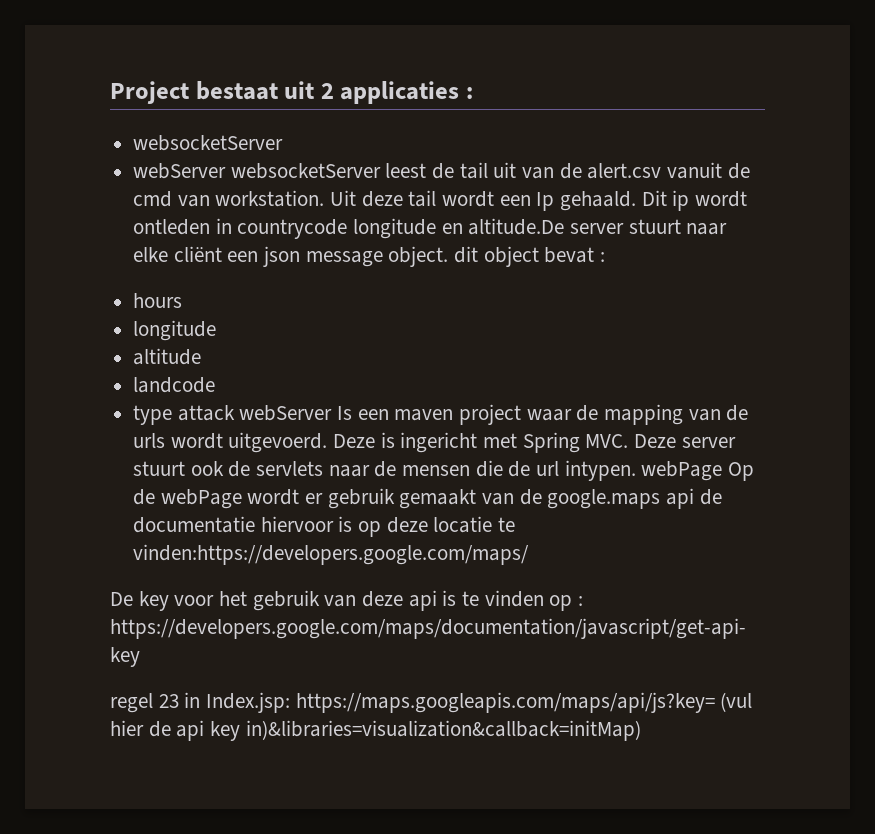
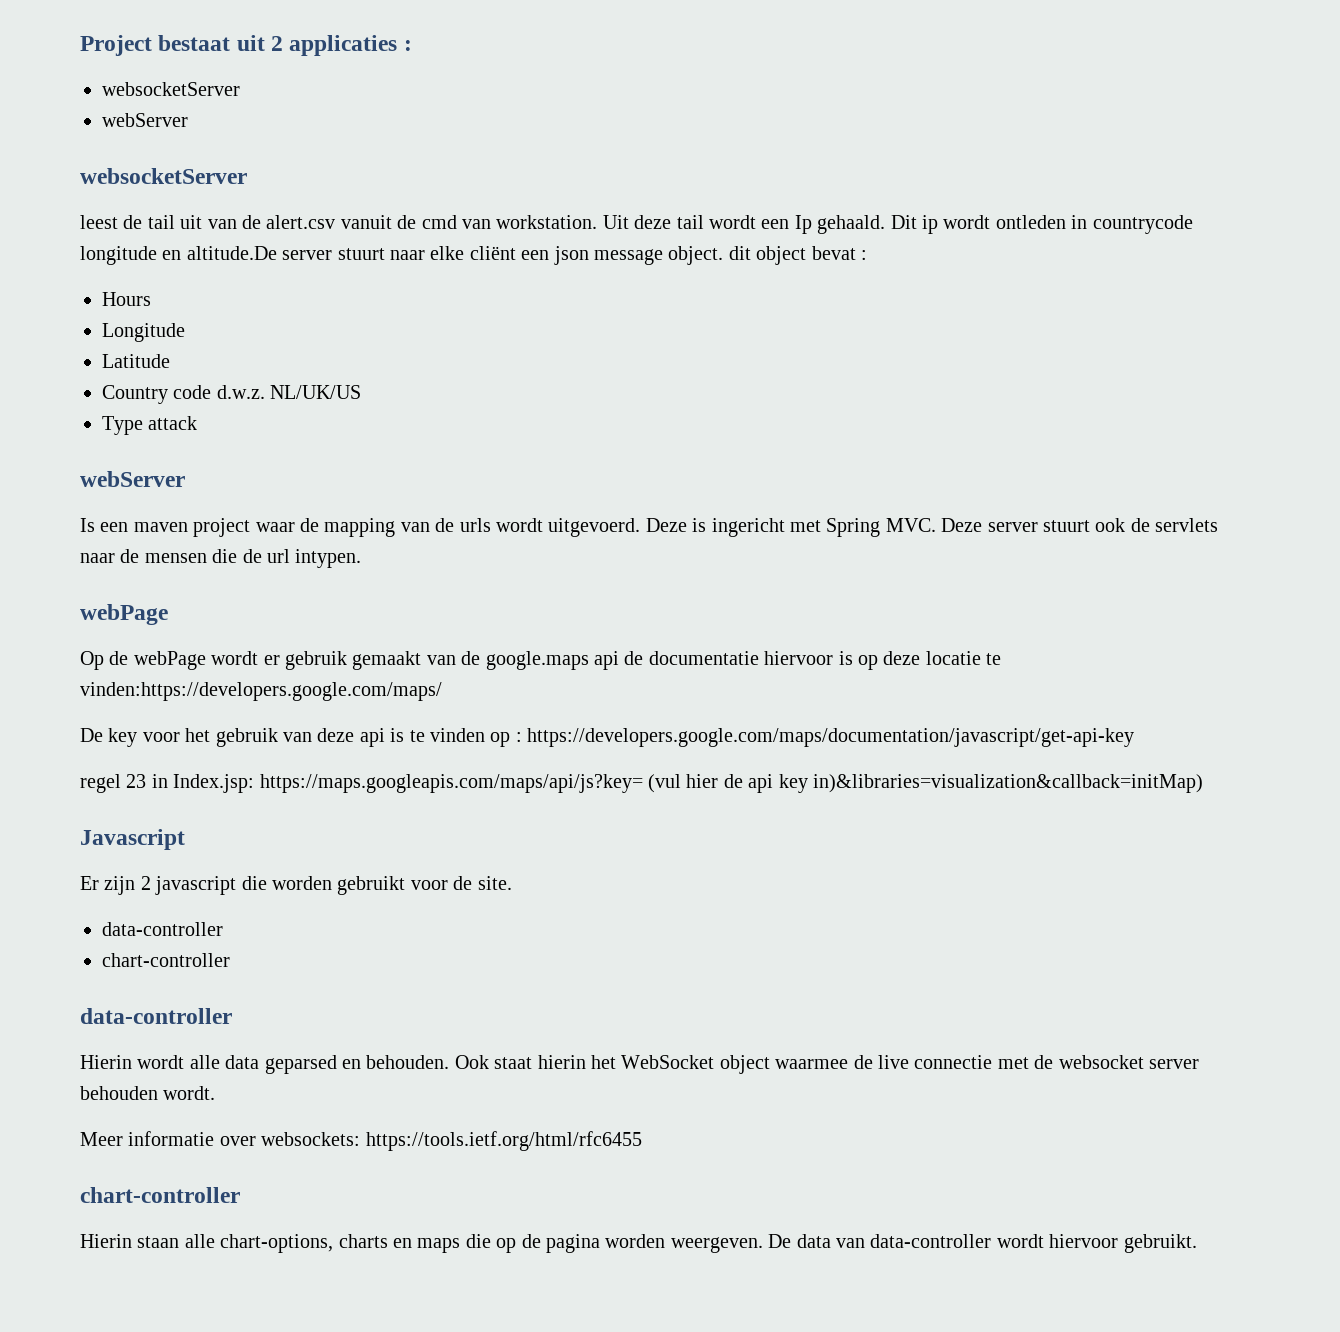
[230,163,381,179] websocketServer -> [80,168,247,184] // websocketServer //
[133,293,183,308] [133,320,217,341] [133,348,202,365] [133,377,216,393] [133,405,173,425] hours // longitude // altitude // landcode // type -> [102,292,151,306] [102,323,185,342] [102,354,170,368] [102,385,362,404] [102,416,143,435] Hours // Longitude // Latitude // Country code d.w.z. NL/UK/US // Type
[239,405,333,421] webServer -> [80,471,185,487] // webServer //
[641,461,723,481] webPage -> [80,604,168,625] // webPage //
(641, 730) none -> [80,829,185,850] [80,876,512,895] [102,922,223,936] [102,953,230,967] [80,1008,232,1024] [80,1055,1199,1074] [80,1086,216,1100] [80,1131,642,1151] [80,1187,240,1203] [80,1234,1197,1253] // Javascript // Er zijn 2 javascript die worden gebruikt voor de site. // data-controller // chart-controller // data-controller // Hierin wordt alle data geparsed en behouden. Ook staat hierin het WebSocket object waarmee de live connectie met de websocket server behouden wordt. // Meer informatie over websockets: https://tools.ietf.org/html/rfc6455 // chart-controller // Hierin staan alle chart-options, charts en maps die op de pagina worden weergeven. De data van data-controller wordt hiervoor gebruikt.

